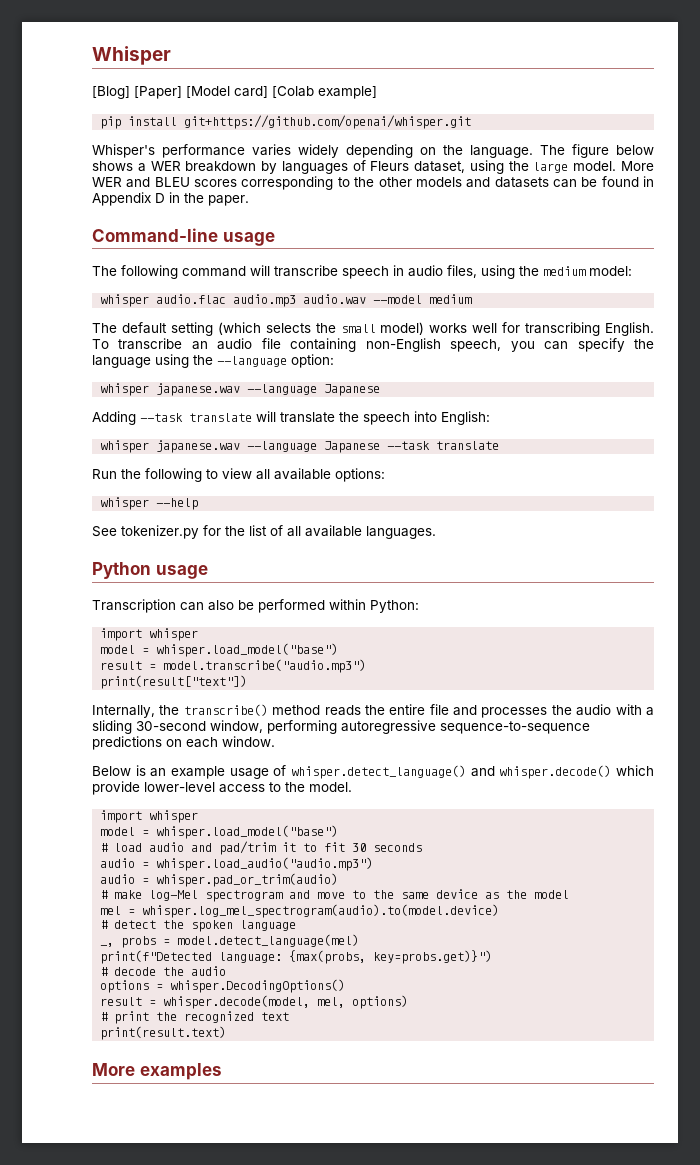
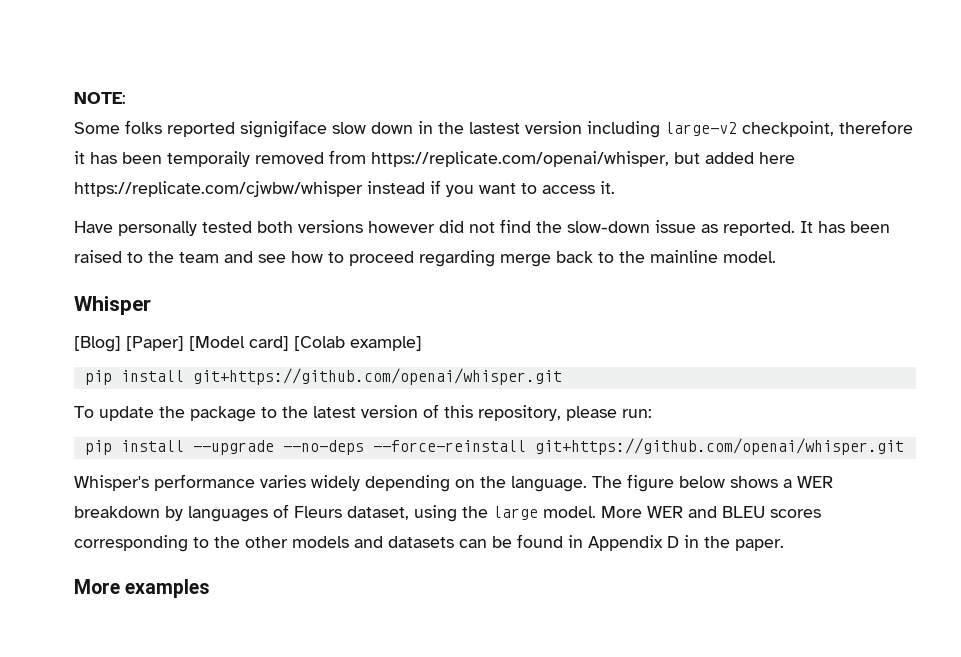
(92, 55) none -> [74,92,126,104] [74,120,913,138] [74,150,795,167] [74,180,615,197] [74,219,890,236] [74,250,776,267] NOTE: // Some folks reported signigiface slow down in the lastest version including large-v2 checkpoint, therefore it has been temporaily removed from https://replicate.com/openai/whisper, but added here https://replicate.com/cjwbw/whisper instead if you want to access it. // Have personally tested both versions however did not find the slow-down issue as reported. It has been raised to the team and see how to proceed regarding merge back to the mainline model. //
(472, 122) none -> [74,404,652,422] [84,438,904,455] // To update the package to the latest version of this repository, please run: // pip install --upgrade --no-deps --force-reinstall git+https://github.com/openai/whisper.git
[92,228,275,246] [92,265,632,279] [100,294,473,307] [92,322,655,336] [92,338,654,352] [92,354,334,368] [100,383,381,396] [92,411,490,425] [100,440,500,453] [92,468,385,482] [100,497,199,510] [92,525,436,539] [92,562,208,579] [92,599,419,613] [100,628,199,641] [100,643,339,657] [100,659,367,673] [100,675,248,689] [92,704,654,718] [92,720,590,734] [92,736,275,750] [92,765,654,779] [92,781,352,795] [100,810,199,823] [100,825,339,839] [100,841,423,855] [100,857,374,871] [100,873,339,887] [100,889,570,902] [100,904,500,918] [100,920,297,932] [100,934,360,948] [100,950,493,964] [100,966,227,976] [100,979,346,993] [100,995,409,1009] [100,1011,290,1024] [100,1026,227,1040] // Command-line usage // The following command will transcribe speech in audio files, using the medium model: // whisper audio.flac audio.mp3 audio.wav --model medium // The default setting (which selects the small model) works well for transcribing English. To transcribe an audio file containing non-English speech, you can specify the language using the --language option: // whisper japanese.wav --language Japanese // Adding --task translate will translate the speech into English: // whisper japanese.wav --language Japanese --task translate // Run the following to view all available options: // whisper --help // See tokenizer.py for the list of all available languages. // Python usage // Transcription can also be performed within Python: // import whisper // model = whisper.load_model("base") // result = model.transcribe("audio.mp3") // print(result["text"]) // Internally, the transcribe() method reads the entire file and processes the audio with a sliding 30-second window, performing autoregressive sequence-to-sequence predictions on each window. // Below is an example usage of whisper.detect_language() and whisper.decode() which provide lower-level access to the model. // import whisper // model = whisper.load_model("base") // # load audio and pad/trim it to fit 30 seconds // audio = whisper.load_audio("audio.mp3") // audio = whisper.pad_or_trim(audio) // # make log-Mel spectrogram and move to the same device as the model // mel = whisper.log_mel_spectrogram(audio).to(model.device) // # detect the spoken language // _, probs = model.detect_language(mel) // print(f"Detected language: {max(probs, key=probs.get)}") // # decode the audio // options = whisper.DecodingOptions() // result = whisper.decode(model, mel, options) // # print the recognized text // print(result.text) -> (784, 545) none

